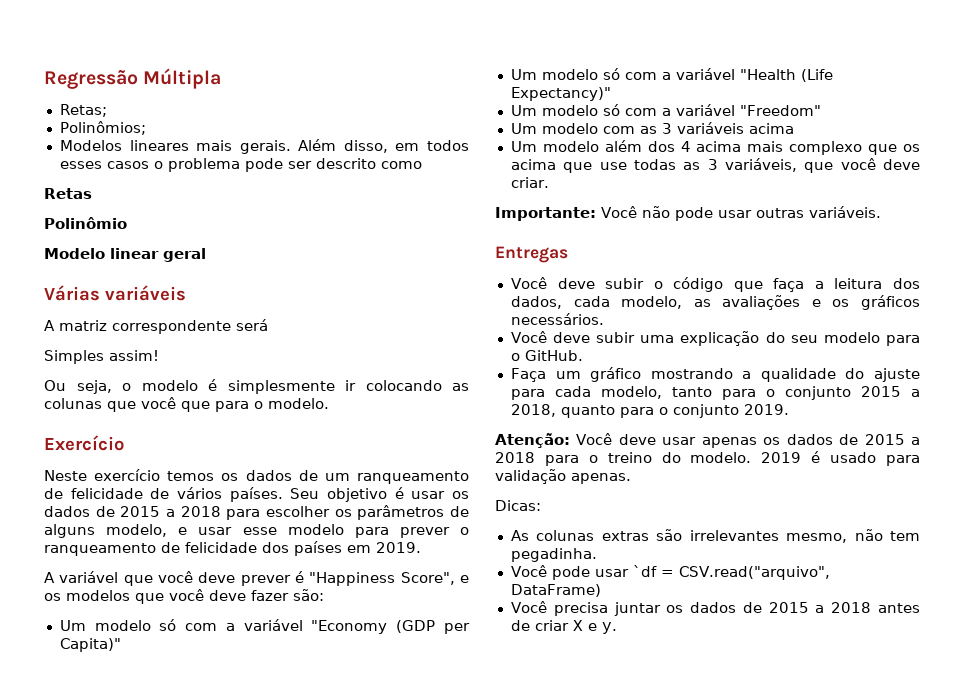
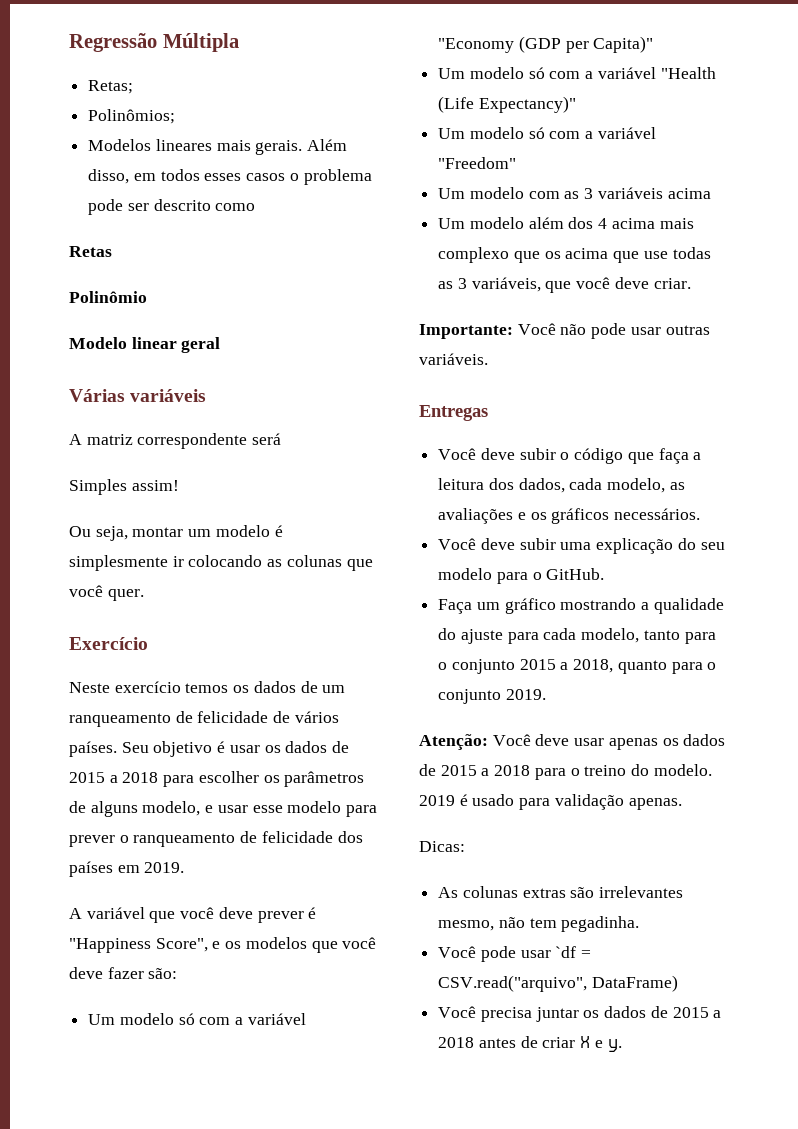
[122,383,131,391] o -> [132,527,212,537] montar um
[181,398,329,412] que para o modelo. -> [107,589,144,601] quer.

